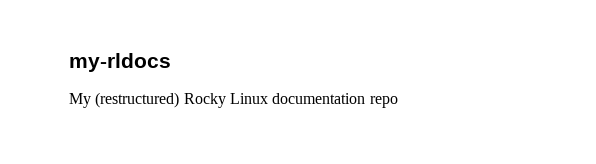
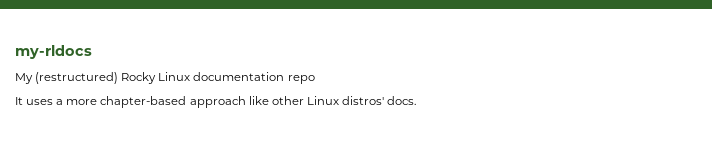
(398, 102) none -> [15,96,417,108] // It uses a more chapter-based approach like other Linux distros' docs.

